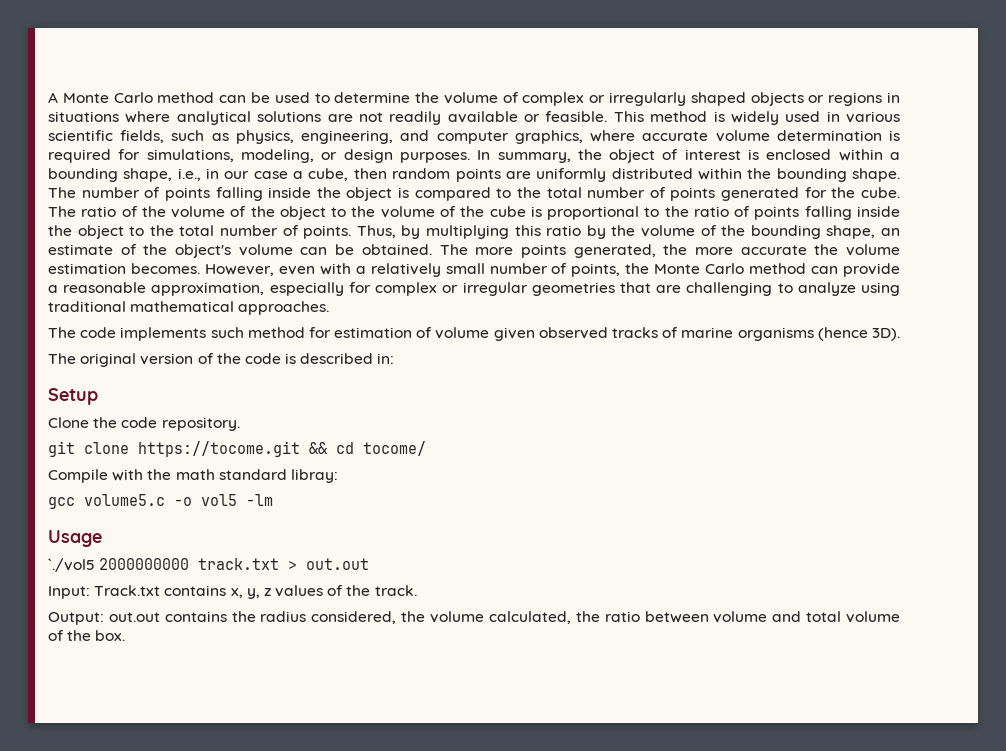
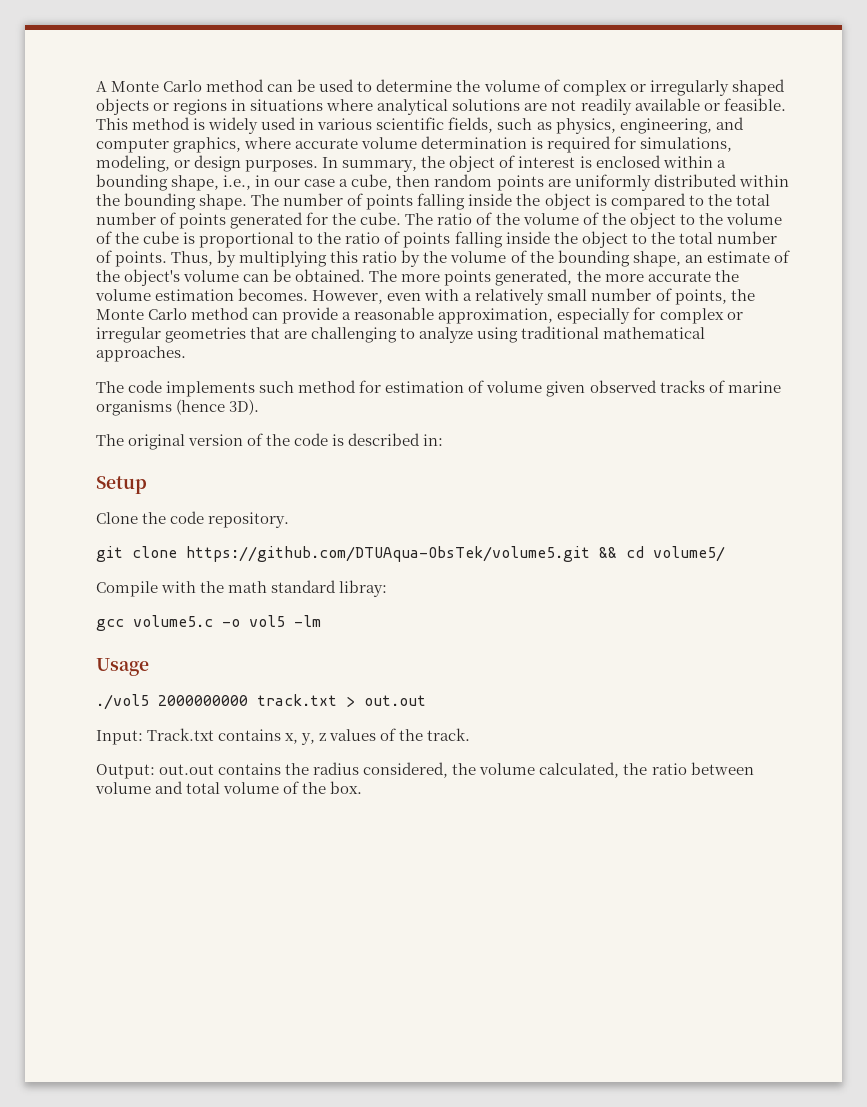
[138,441,300,457] https://tocome.git -> [186,546,590,562] https://github.com/DTUAqua-ObsTek/volume5.git
[363,441,426,456] tocome/ -> [653,546,725,562] volume5/
[48,558,95,572] `./vol5 -> [96,694,149,710] ./vol5

